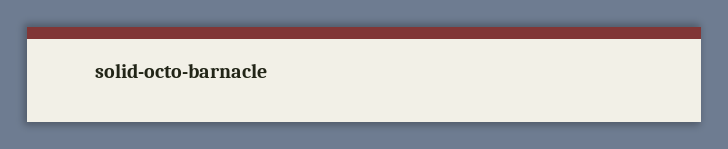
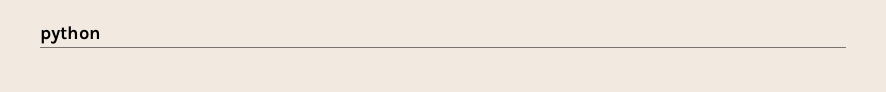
[95,63,267,78] solid-octo-barnacle -> [40,26,101,44] python

